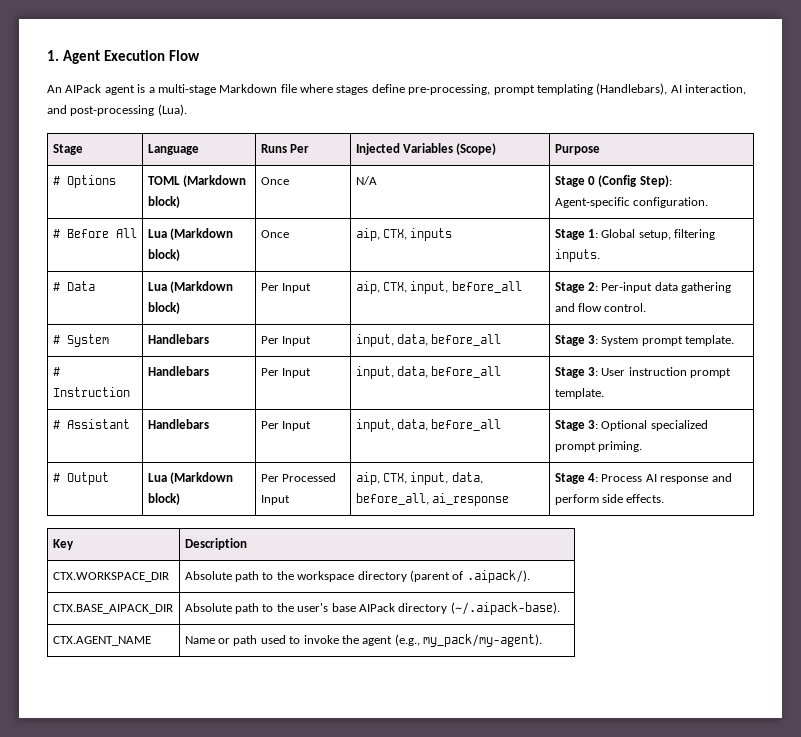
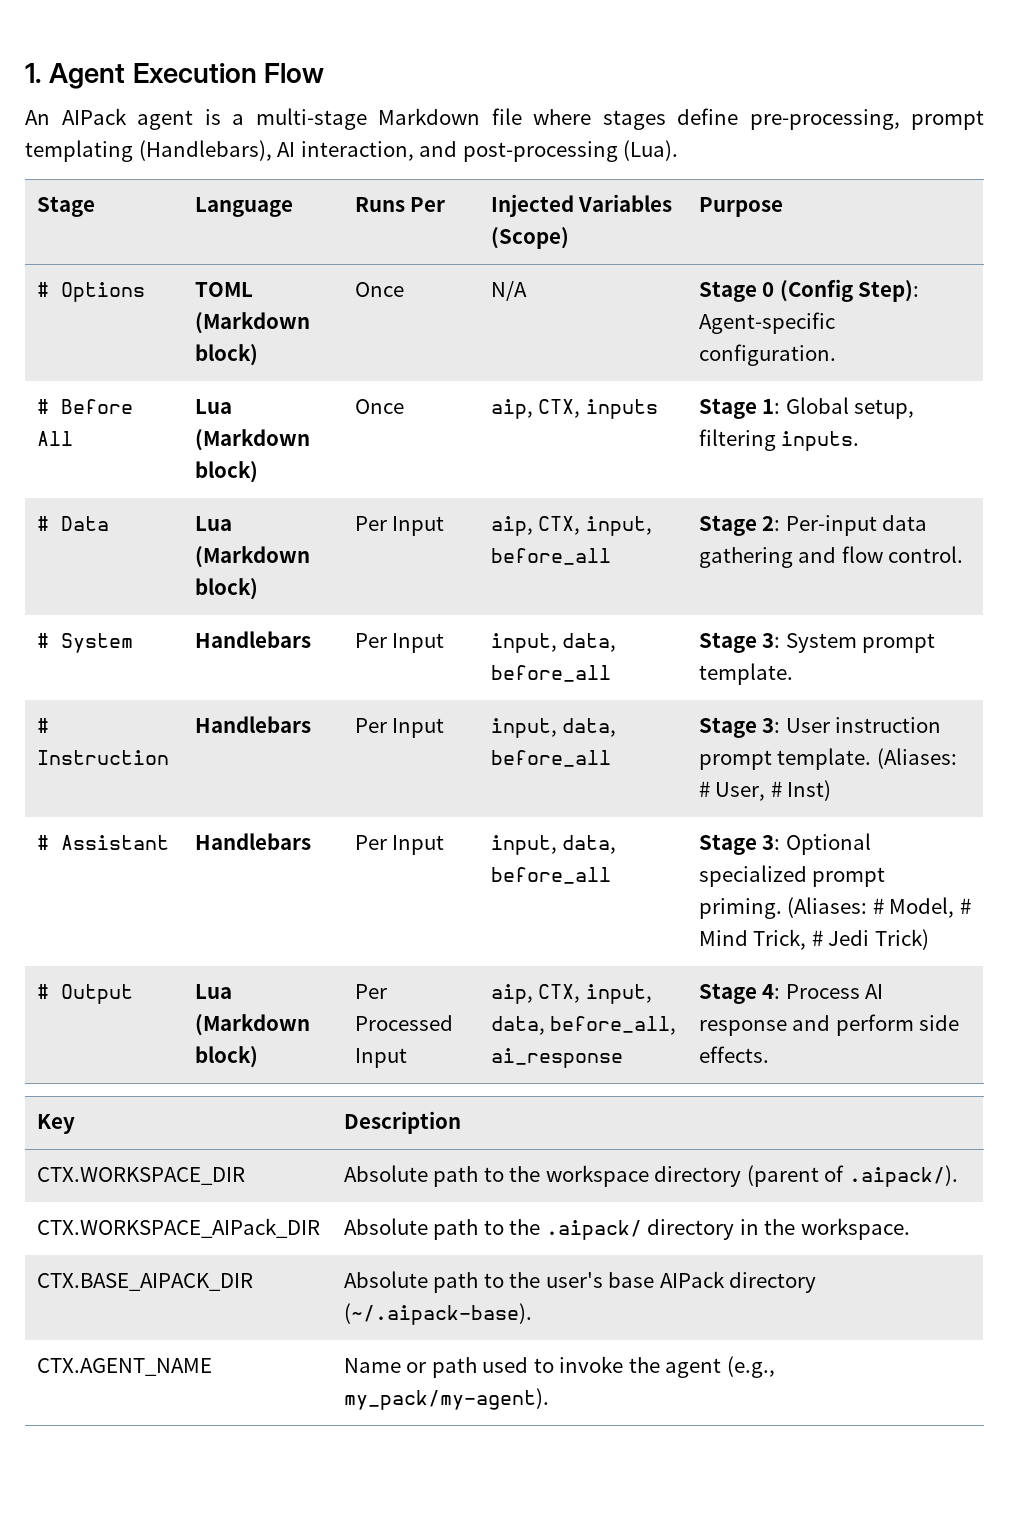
(604, 393) none -> [876,748,957,769] [698,780,832,801] (Aliases: # User, # Inst)
(643, 446) none -> [787,897,971,918] [698,929,929,950] (Aliases: # Model, # Mind Trick, # Jedi Trick)
(530, 576) none -> [36,1218,320,1238] [343,1218,910,1240] // CTX.WORKSPACE_AIPack_DIR | Absolute path to the .aipack/ directory in the workspace.

